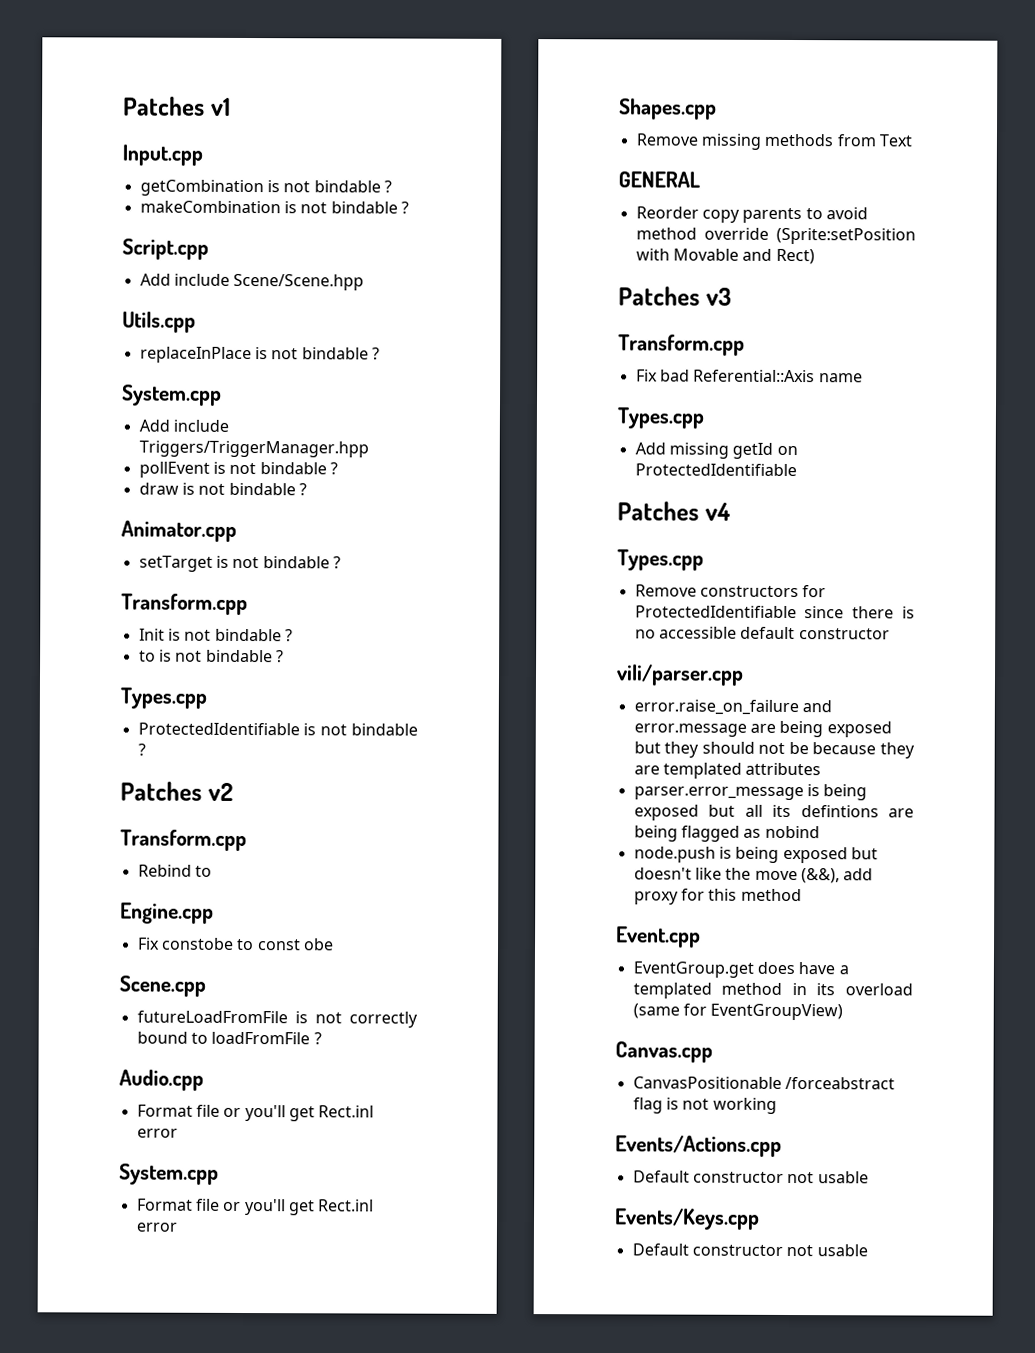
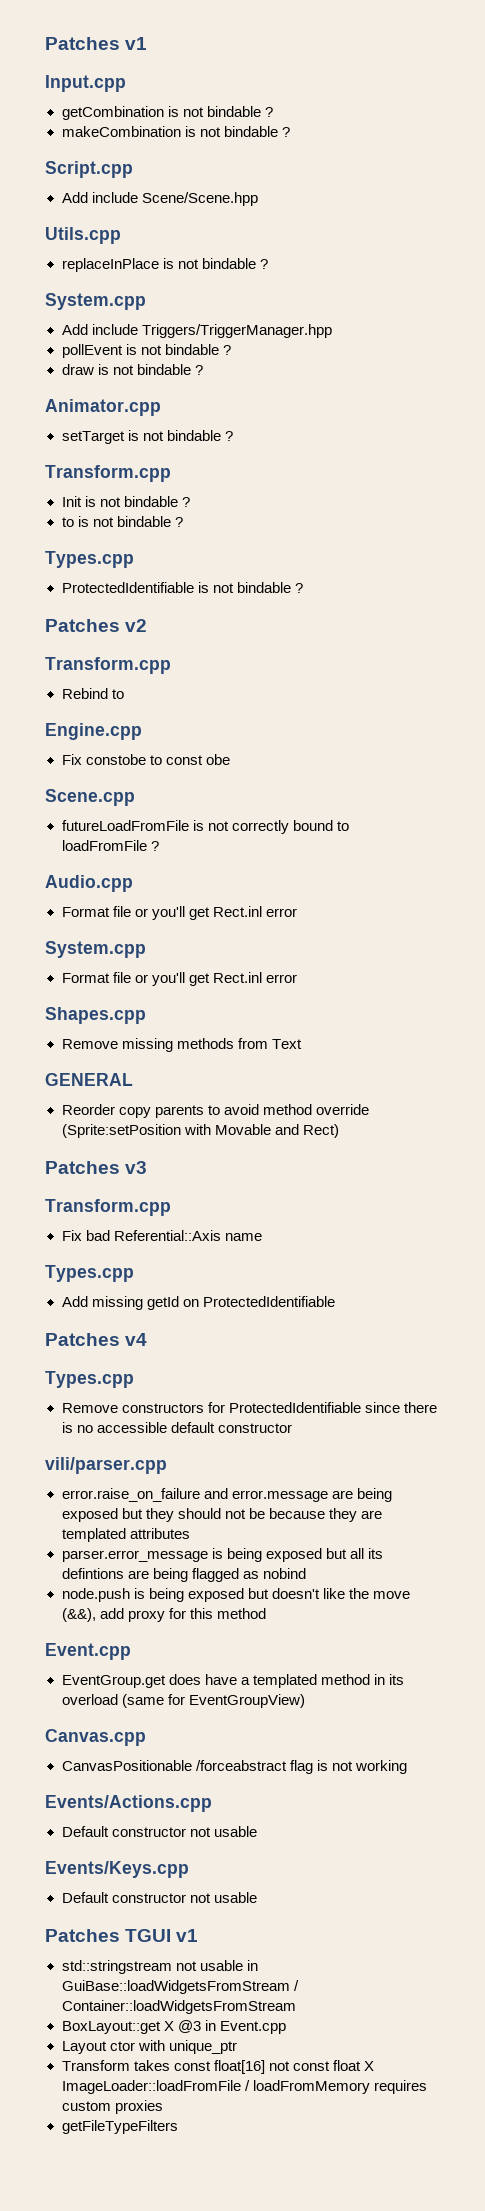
(868, 1250) none -> [45,1929,199,1942] [61,1960,258,1974] [61,1980,299,1994] [61,2000,296,2014] [61,2020,286,2034] [61,2040,237,2054] [61,2060,374,2074] [61,2080,427,2094] [61,2100,163,2114] [61,2120,178,2134] // Patches TGUI v1 // std::stringstream not usable in GuiBase::loadWidgetsFromStream / Container::loadWidgetsFromStream // BoxLayout::get X @3 in Event.cpp // Layout ctor with unique_ptr // Transform takes const float[16] not const float X ImageLoader::loadFromFile / loadFromMemory requires custom proxies // getFileTypeFilters

